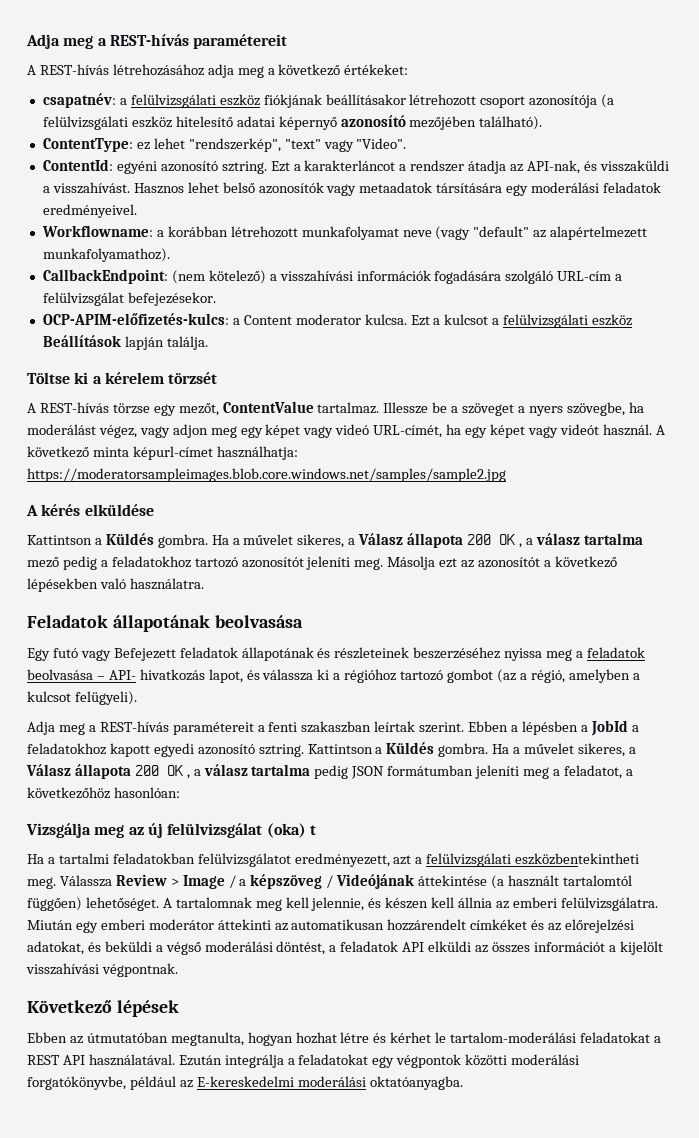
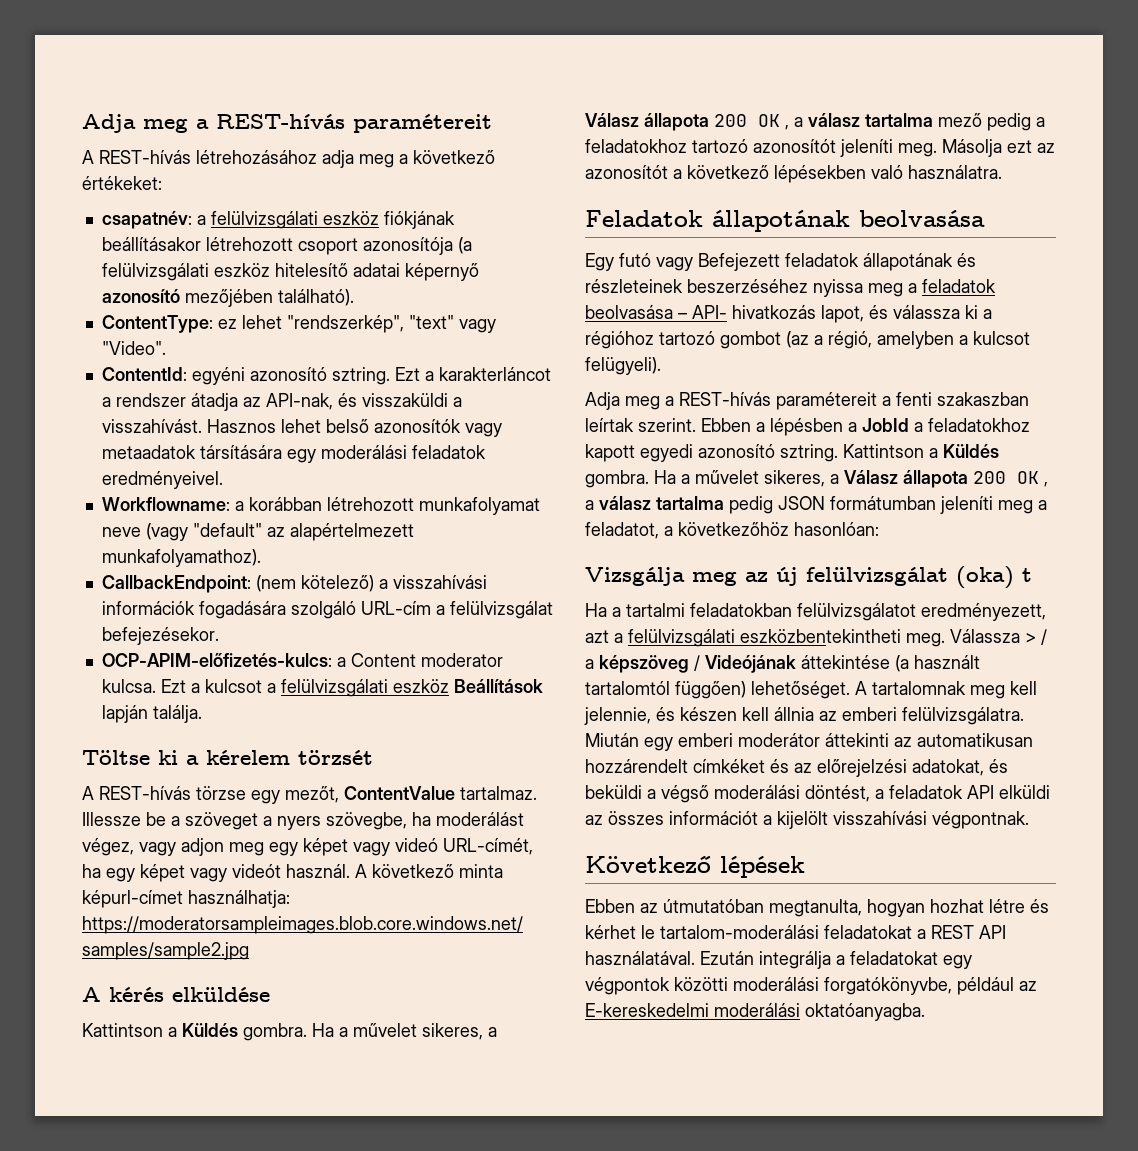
[115,874,225,889] Review > Image -> [1025,633,1036,643] >

